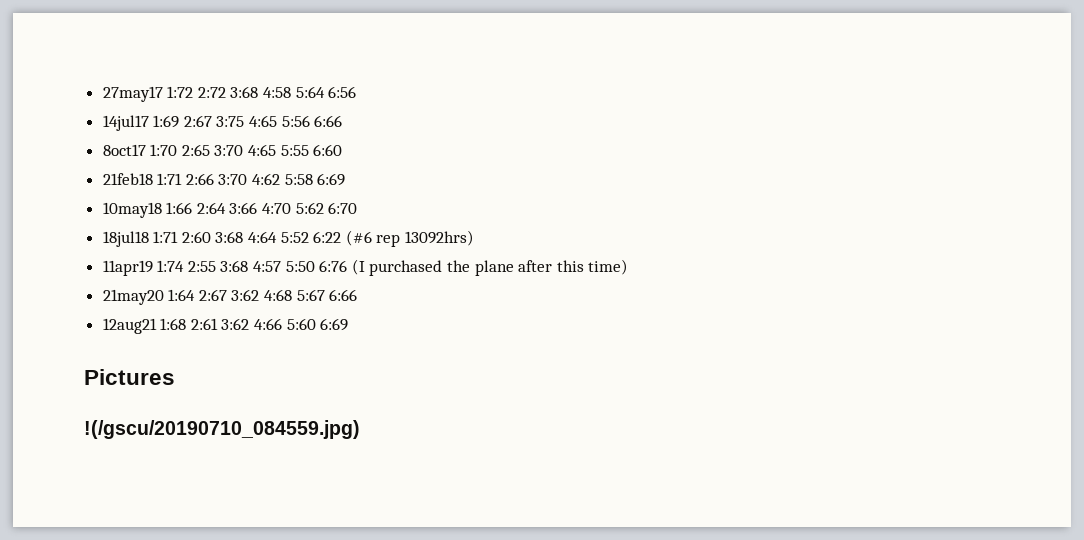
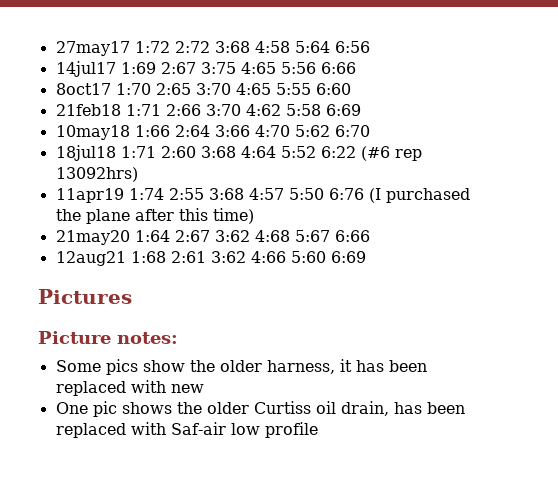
[84,420,360,439] !(/gscu/20190710_084559.jpg) -> [38,331,178,344] [55,359,427,375] [55,380,204,396] [55,401,465,417] [55,422,318,438] Picture notes: // Some pics show the older harness, it has been replaced with new // One pic shows the older Curtiss oil drain, has been replaced with Saf-air low profile

